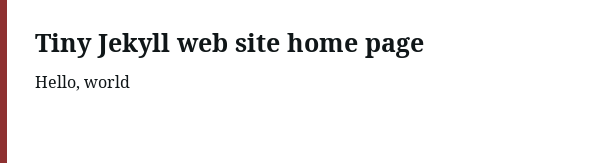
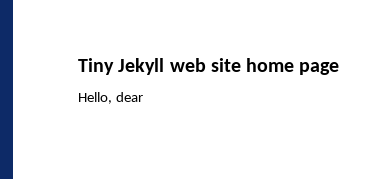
[84,75,131,88] world -> [115,92,143,102] dear

